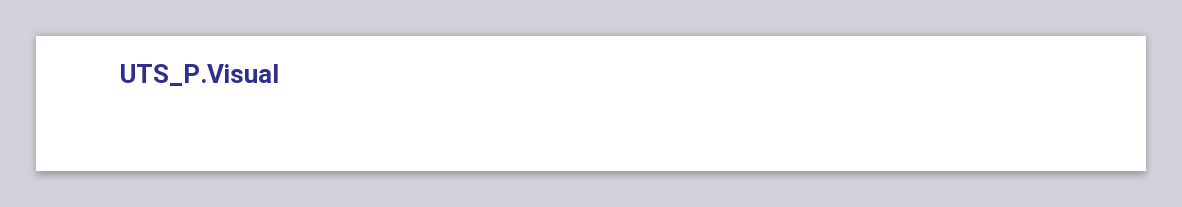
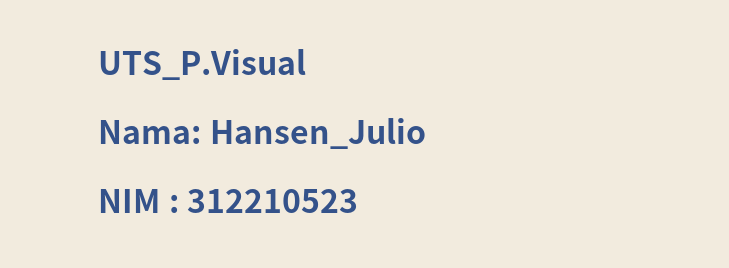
(279, 75) none -> [98,118,426,149] [98,189,359,213] // Nama: Hansen_Julio // NIM : 312210523

